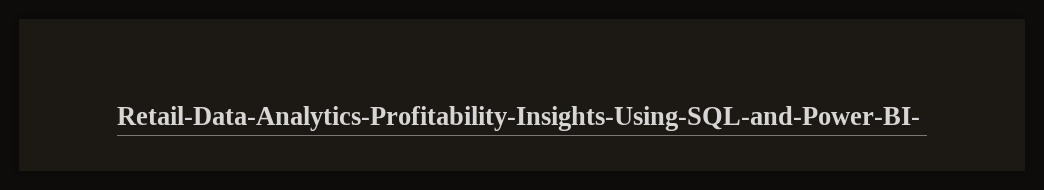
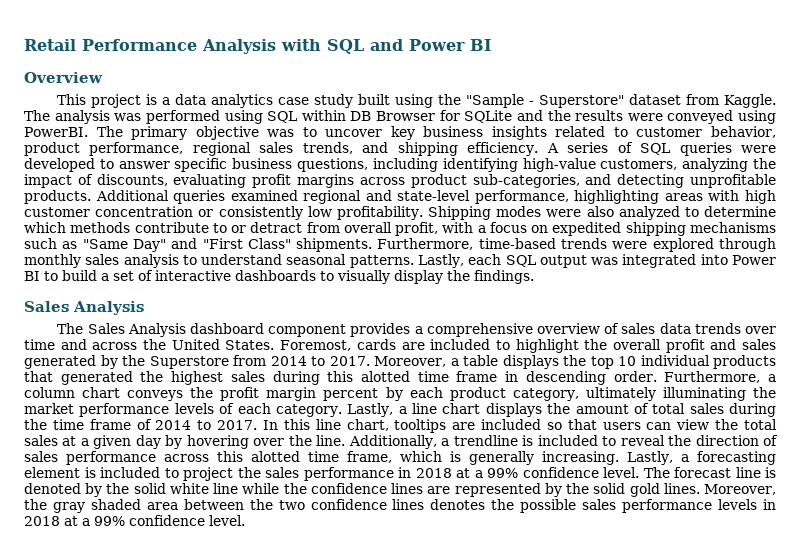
[117,106,920,131] Retail-Data-Analytics-Profitability-Insights-Using-SQL-and-Power-BI- -> [24,39,491,54] [24,72,103,83] [57,94,776,108] [24,110,776,124] [24,126,777,140] [24,142,776,156] [24,158,777,172] [24,174,777,188] [24,190,776,204] [24,206,776,220] [24,222,776,236] [24,238,776,252] [24,254,776,268] [24,270,534,284] [24,301,144,315] [57,323,776,337] [24,339,776,353] [24,355,776,369] [24,371,777,385] [24,387,776,401] [24,403,776,417] [24,419,778,433] [24,435,778,449] [24,451,776,465] [24,467,776,481] [24,483,777,497] [24,499,776,513] [24,515,245,526] Retail Performance Analysis with SQL and Power BI // Overview // This project is a data analytics case study built using the "Sample - Superstore" dataset from Kaggle. The analysis was performed using SQL within DB Browser for SQLite and the results were conveyed using PowerBI. The primary objective was to uncover key business insights related to customer behavior, product performance, regional sales trends, and shipping efficiency. A series of SQL queries were developed to answer specific business questions, including identifying high-value customers, analyzing the impact of discounts, evaluating profit margins across product sub-categories, and detecting unprofitable products. Additional queries examined regional and state-level performance, highlighting areas with high customer concentration or consistently low profitability. Shipping modes were also analyzed to determine which methods contribute to or detract from overall profit, with a focus on expedited shipping mechanisms such as "Same Day" and "First Class" shipments. Furthermore, time-based trends were explored through monthly sales analysis to understand seasonal patterns. Lastly, each SQL output was integrated into Power BI to build a set of interactive dashboards to visually display the findings. // Sales Analysis // The Sales Analysis dashboard component provides a comprehensive overview of sales data trends over time and across the United States. Foremost, cards are included to highlight the overall profit and sales generated by the Superstore from 2014 to 2017. Moreover, a table displays the top 10 individual products that generated the highest sales during this alotted time frame in descending order. Furthermore, a column chart conveys the profit margin percent by each product category, ultimately illuminating the market performance levels of each category. Lastly, a line chart displays the amount of total sales during the time frame of 2014 to 2017. In this line chart, tooltips are included so that users can view the total sales at a given day by hovering over the line. Additionally, a trendline is included to reveal the direction of sales performance across this alotted time frame, which is generally increasing. Lastly, a forecasting element is included to project the sales performance in 2018 at a 99% confidence level. The forecast line is denoted by the solid white line while the confidence lines are represented by the solid gold lines. Moreover, the gray shaded area between the two confidence lines denotes the possible sales performance levels in 2018 at a 99% confidence level.

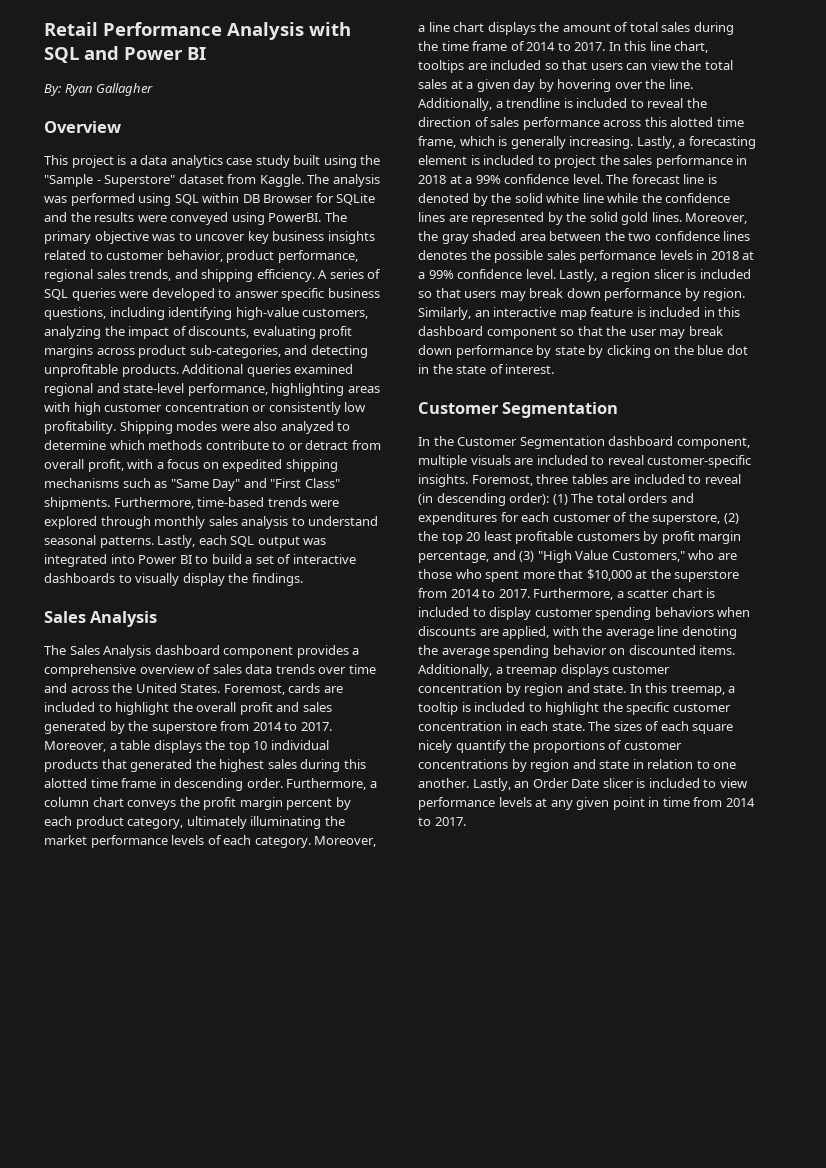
(491, 45) none -> [44,83,154,96] // By: Ryan Gallagher
[149,356,229,369] Superstore -> [151,722,217,734] superstore
[347,403,394,417] Lastly, -> [314,836,377,847] Moreover,
(245, 520) none -> [559,269,751,282] [418,288,746,301] [418,307,741,320] [418,326,723,339] [418,345,748,358] [418,364,555,374] [418,402,619,418] [418,436,750,449] [418,455,752,468] [418,474,741,487] [418,493,694,506] [418,512,739,525] [418,531,742,544] [418,550,737,563] [418,569,740,582] [418,588,716,600] [418,607,751,620] [418,626,737,639] [418,645,736,658] [418,664,671,677] [418,683,736,696] [418,702,731,715] [418,721,734,734] [418,740,682,753] [418,759,737,772] [418,778,748,791] [418,797,755,810] [418,817,466,826] Lastly, a region slicer is included so that users may break down performance by region. Similarly, an interactive map feature is included in this dashboard component so that the user may break down performance by state by clicking on the blue dot in the state of interest. // Customer Segmentation // In the Customer Segmentation dashboard component, multiple visuals are included to reveal customer-specific insights. Foremost, three tables are included to reveal (in descending order): (1) The total orders and expenditures for each customer of the superstore, (2) the top 20 least profitable customers by profit margin percentage, and (3) "High Value Customers," who are those who spent more that $10,000 at the superstore from 2014 to 2017. Furthermore, a scatter chart is included to display customer spending behaviors when discounts are applied, with the average line denoting the average spending behavior on discounted items. Additionally, a treemap displays customer concentration by region and state. In this treemap, a tooltip is included to highlight the specific customer concentration in each state. The sizes of each square nicely quantify the proportions of customer concentrations by region and state in relation to one another. Lastly, an Order Date slicer is included to view performance levels at any given point in time from 2014 to 2017.

